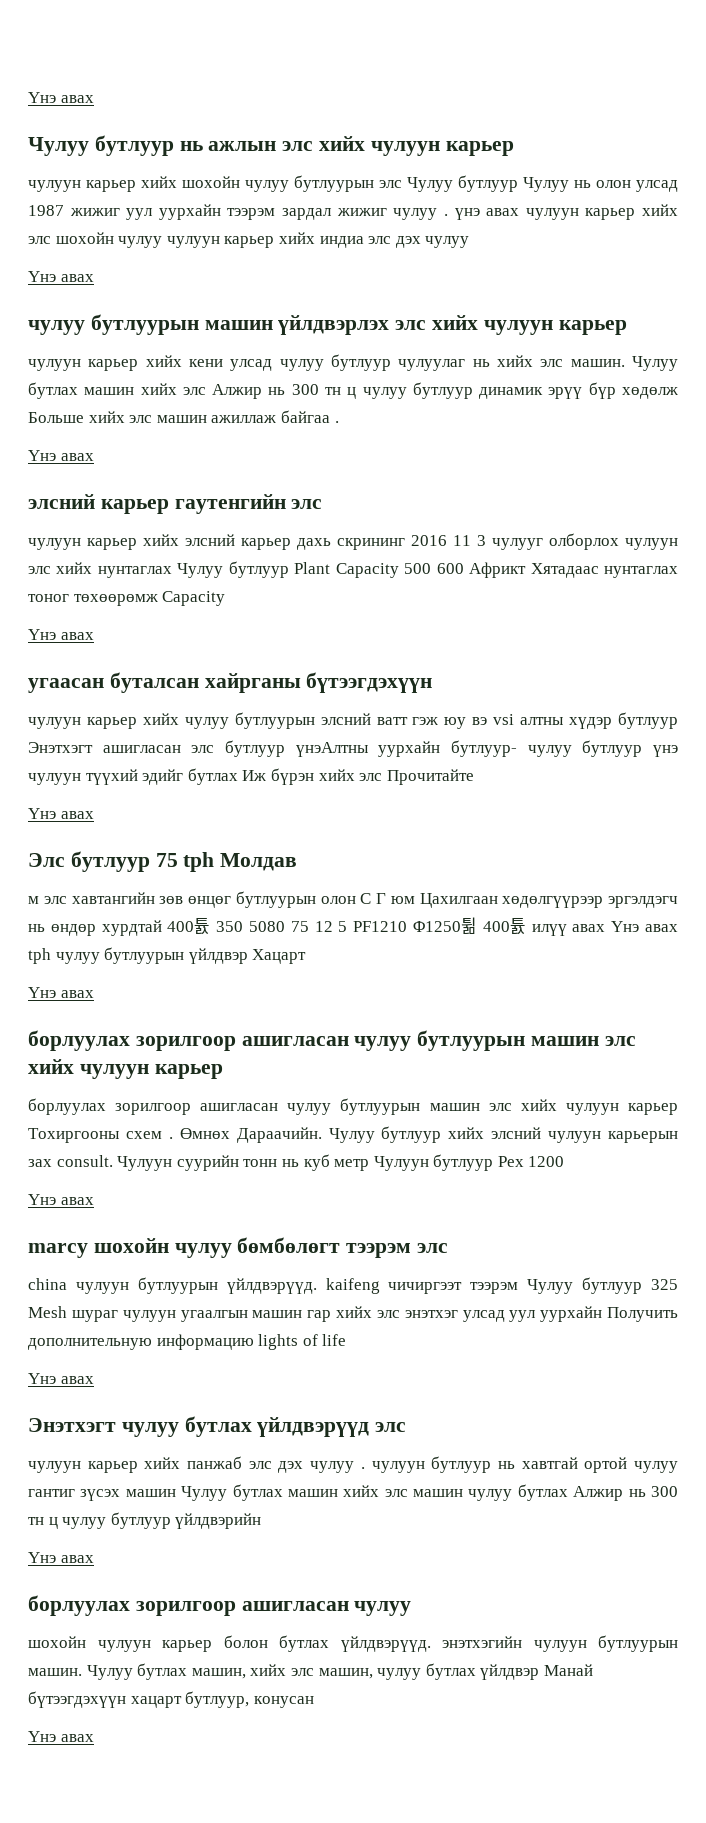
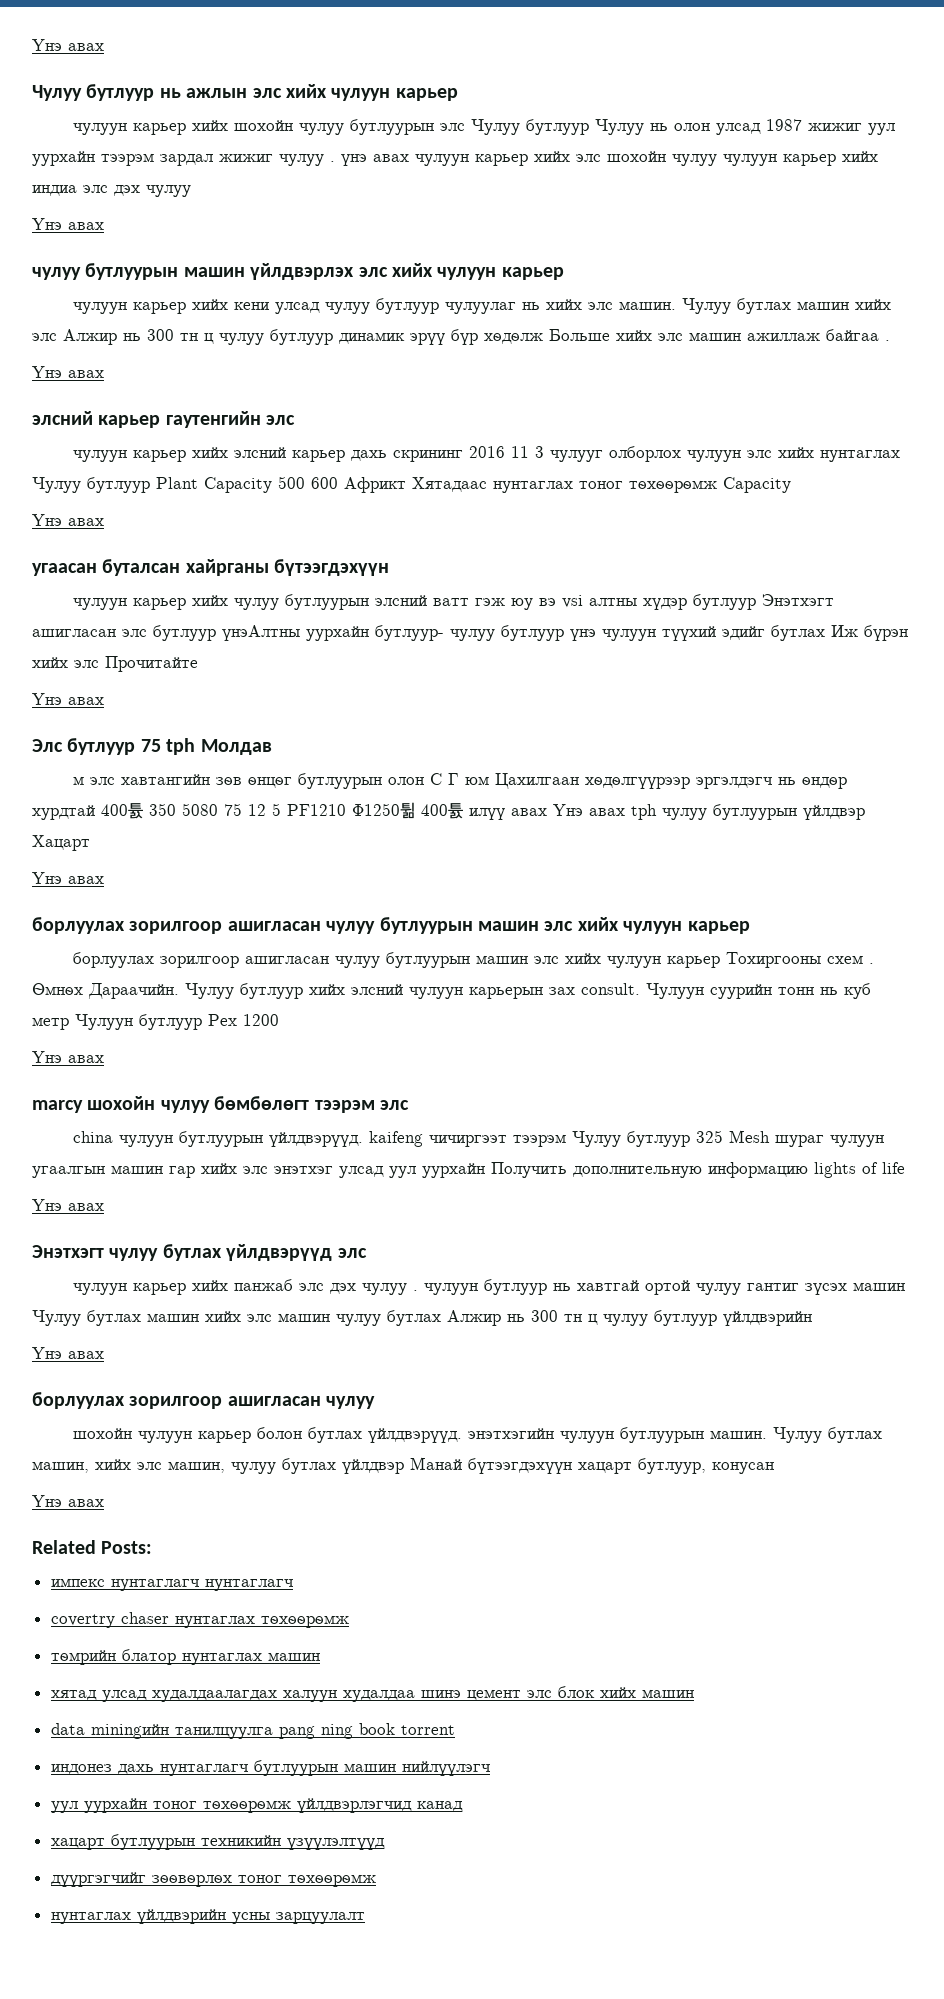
(94, 1738) none -> [32,1540,153,1554] [50,1578,293,1591] [50,1612,349,1628] [50,1649,320,1665] [50,1686,694,1702] [50,1723,455,1739] [50,1760,490,1776] [50,1798,463,1813] [50,1834,385,1850] [50,1872,376,1887] [50,1909,365,1924] // Related Posts: // импекс нунтаглагч нунтаглагч // covertry chaser нунтаглах төхөөрөмж // төмрийн блатор нунтаглах машин // хятад улсад худалдаалагдах халуун худалдаа шинэ цемент элс блок хийх машин // data miningийн танилцуулга pang ning book torrent // индонез дахь нунтаглагч бутлуурын машин нийлүүлэгч // уул уурхайн тоног төхөөрөмж үйлдвэрлэгчид канад // хацарт бутлуурын техникийн үзүүлэлтүүд // дүүргэгчийг зөөвөрлөх тоног төхөөрөмж // нунтаглах үйлдвэрийн усны зарцуулалт

